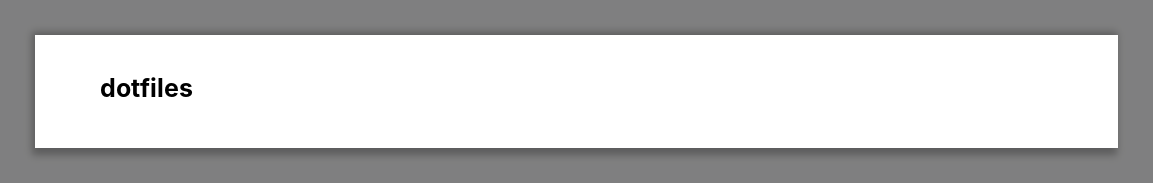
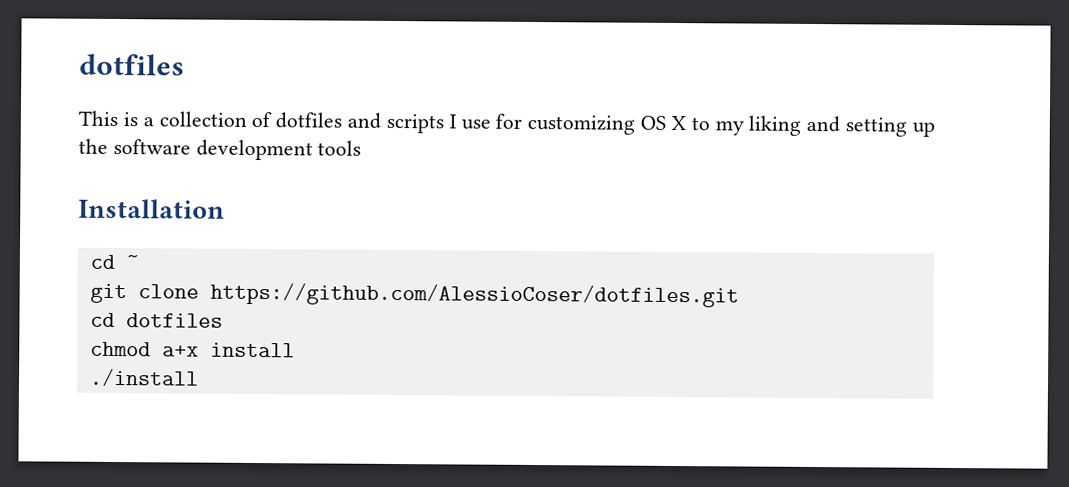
[100,77,193,97] dotfiles -> [79,53,185,76] [78,110,936,137] [78,138,362,161] [78,198,225,219] [89,254,139,270] [89,282,739,308] [89,312,223,328] [89,341,295,358] [88,368,199,387] dotfiles // This is a collection of dotfiles and scripts I use for customizing OS X to my liking and setting up the software development tools // Installation // cd ~ // git clone https://github.com/AlessioCoser/dotfiles.git // cd dotfiles // chmod a+x install // ./install

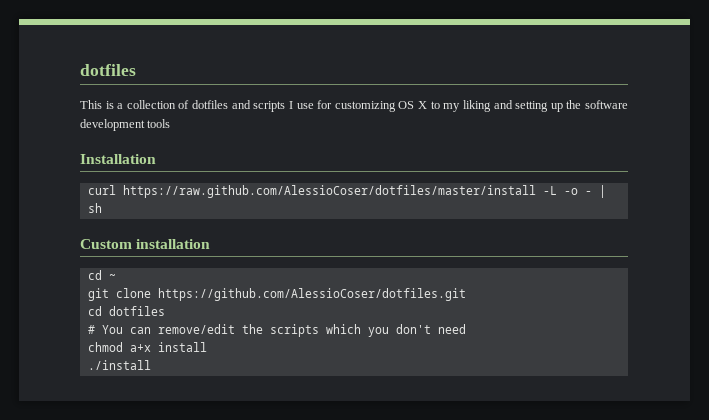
(225, 208) none -> [87,185,606,198] [87,203,102,213] [80,239,211,249] // curl https://raw.github.com/AlessioCoser/dotfiles/master/install -L -o - | sh // Custom installation
(223, 320) none -> [87,324,466,337] // # You can remove/edit the scripts which you don't need

